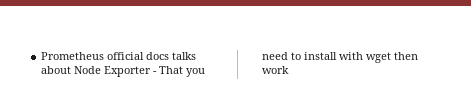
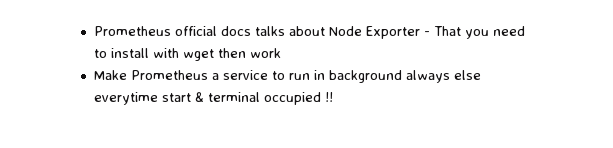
(290, 70) none -> [93,70,481,83] [93,92,333,105] // Make Prometheus a service to run in background always else everytime start & terminal occupied !!

